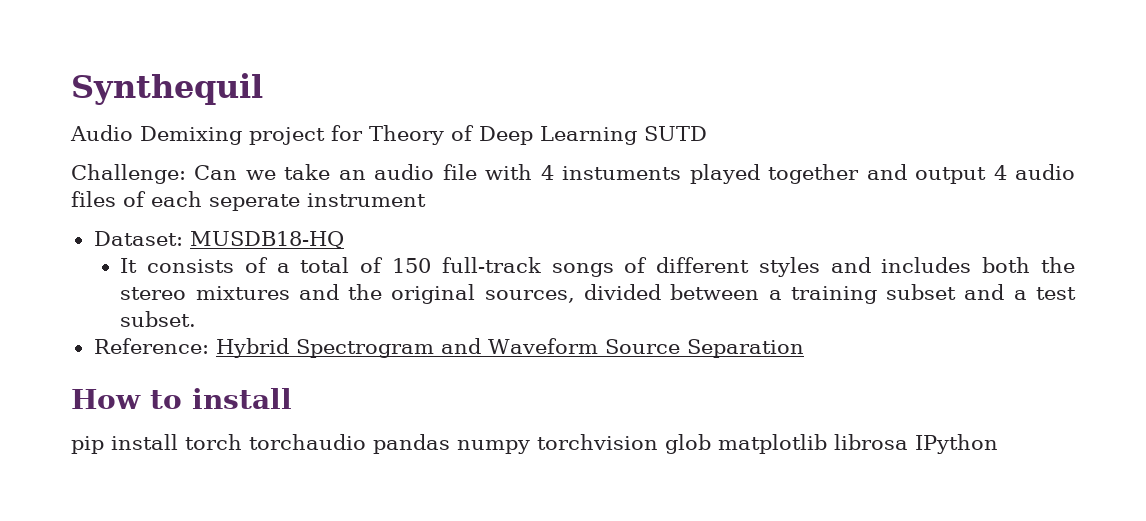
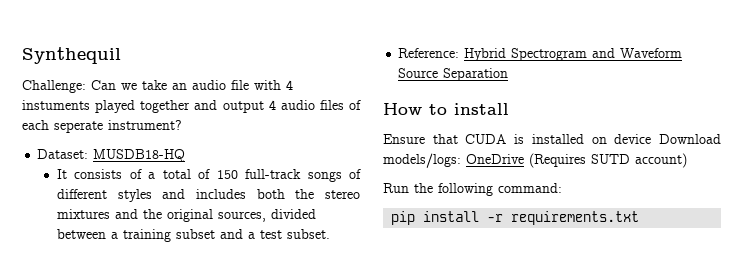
[70,125,707,145] // Audio Demixing project for Theory of Deep Learning SUTD -> (121, 55) none
[307,193,426,207] instrument -> [108,120,182,130] instrument?
[71,434,998,454] pip install torch torchaudio pandas numpy torchvision glob matplotlib librosa IPython -> [383,134,721,144] [383,153,687,168] [383,183,562,196] [391,211,640,225] Ensure that CUDA is installed on device Download models/logs: OneDrive (Requires SUTD account) // Run the following command: // pip install -r requirements.txt

